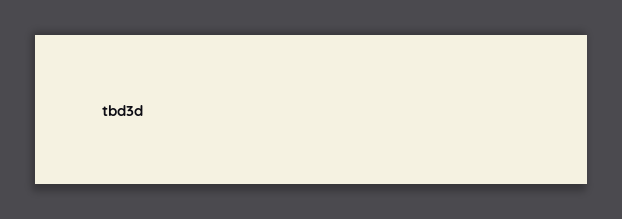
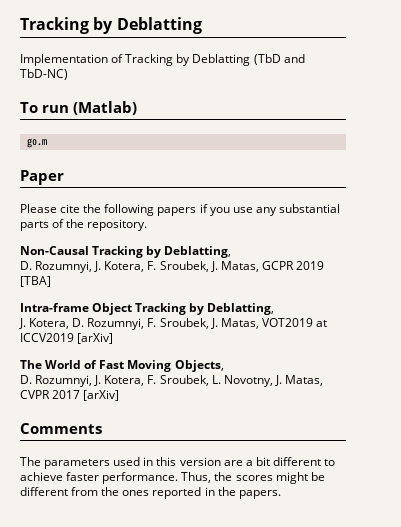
[102,105,143,116] tbd3d -> [20,17,202,34] [20,54,305,66] [20,69,68,80] [20,101,137,115] [26,138,47,148] [20,170,64,185] [20,204,340,216] [20,219,148,231] [20,246,232,258] [20,261,324,273] [20,276,51,287] [20,303,275,315] [19,318,327,330] [20,333,114,344] [20,360,224,372] [20,375,323,387] [20,390,120,401] [20,423,102,434] [20,457,336,469] [20,472,325,484] [20,487,281,499] Tracking by Deblatting // Implementation of Tracking by Deblatting (TbD and TbD-NC) // To run (Matlab) // go.m // Paper // Please cite the following papers if you use any substantial parts of the repository. // Non-Causal Tracking by Deblatting, // D. Rozumnyi, J. Kotera, F. Sroubek, J. Matas, GCPR 2019 [TBA] // Intra-frame Object Tracking by Deblatting, // J. Kotera, D. Rozumnyi, F. Sroubek, J. Matas, VOT2019 at ICCV2019 [arXiv] // The World of Fast Moving Objects, // D. Rozumnyi, J. Kotera, F. Sroubek, L. Novotny, J. Matas, CVPR 2017 [arXiv] // Comments // The parameters used in this version are a bit different to achieve faster performance. Thus, the scores might be different from the ones reported in the papers.

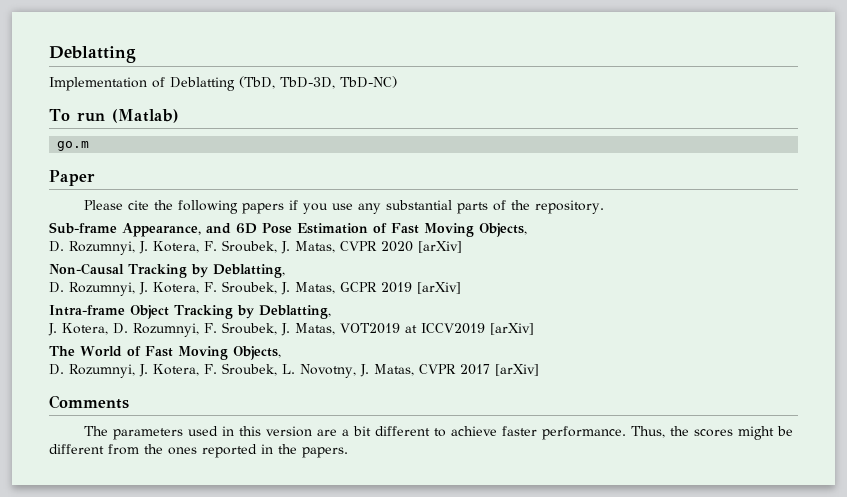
[20,17,114,34] Tracking by -> (49, 54) none
[125,54,305,66] Tracking by Deblatting (TbD and -> [170,76,335,91] Deblatting (TbD, TbD-3D,
(148, 225) none -> [49,222,527,237] [49,240,462,255] // Sub-frame Appearance, and 6D Pose Estimation of Fast Moving Objects, // D. Rozumnyi, J. Kotera, F. Sroubek, J. Matas, CVPR 2020 [arXiv]
[20,276,51,287] [TBA] -> [416,282,461,294] [arXiv]

